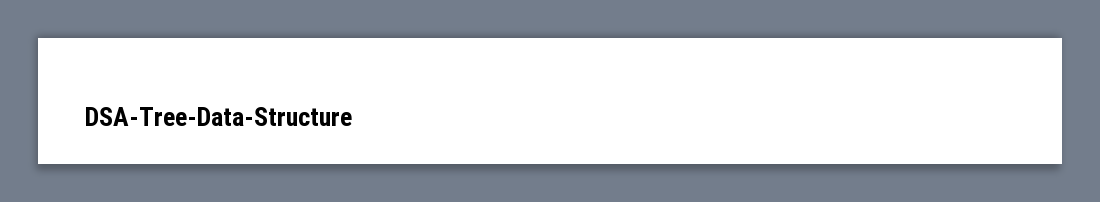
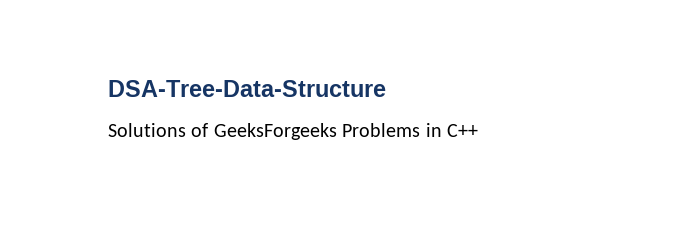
(352, 116) none -> [108,123,478,140] // Solutions of GeeksForgeeks Problems in C++

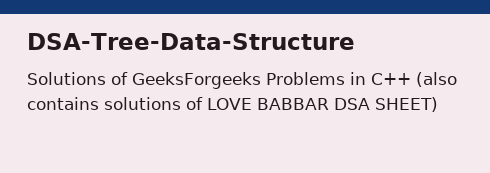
(478, 130) none -> [416,72,457,87] [27,97,438,112] (also contains solutions of LOVE BABBAR DSA SHEET)

